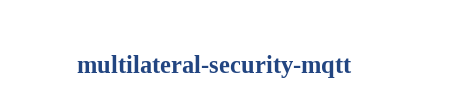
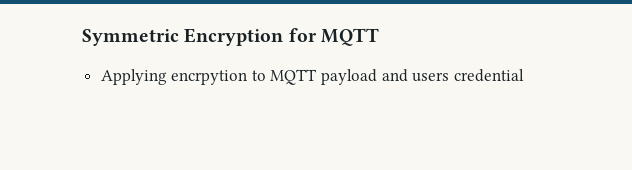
[77,55,352,78] multilateral-security-mqtt -> [82,28,379,46] [100,69,524,85] Symmetric Encryption for MQTT // Applying encrpytion to MQTT payload and users credential

